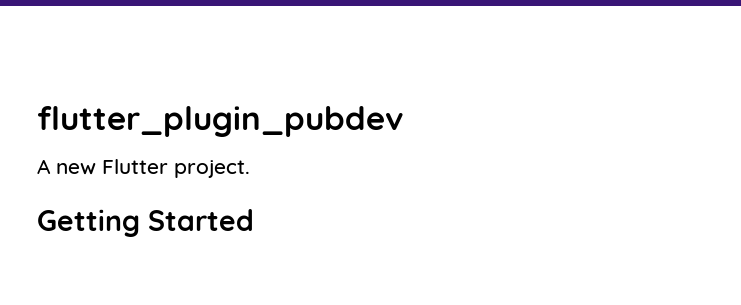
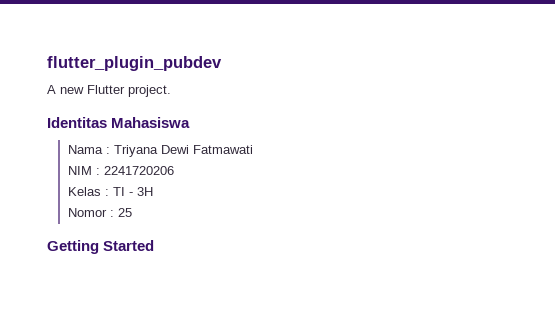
(250, 169) none -> [47,117,191,128] [67,145,253,157] [67,166,174,175] [67,187,153,196] [67,208,132,217] // Identitas Mahasiswa // Nama : Triyana Dewi Fatmawati // NIM : 2241720206 // Kelas : TI - 3H // Nomor : 25

